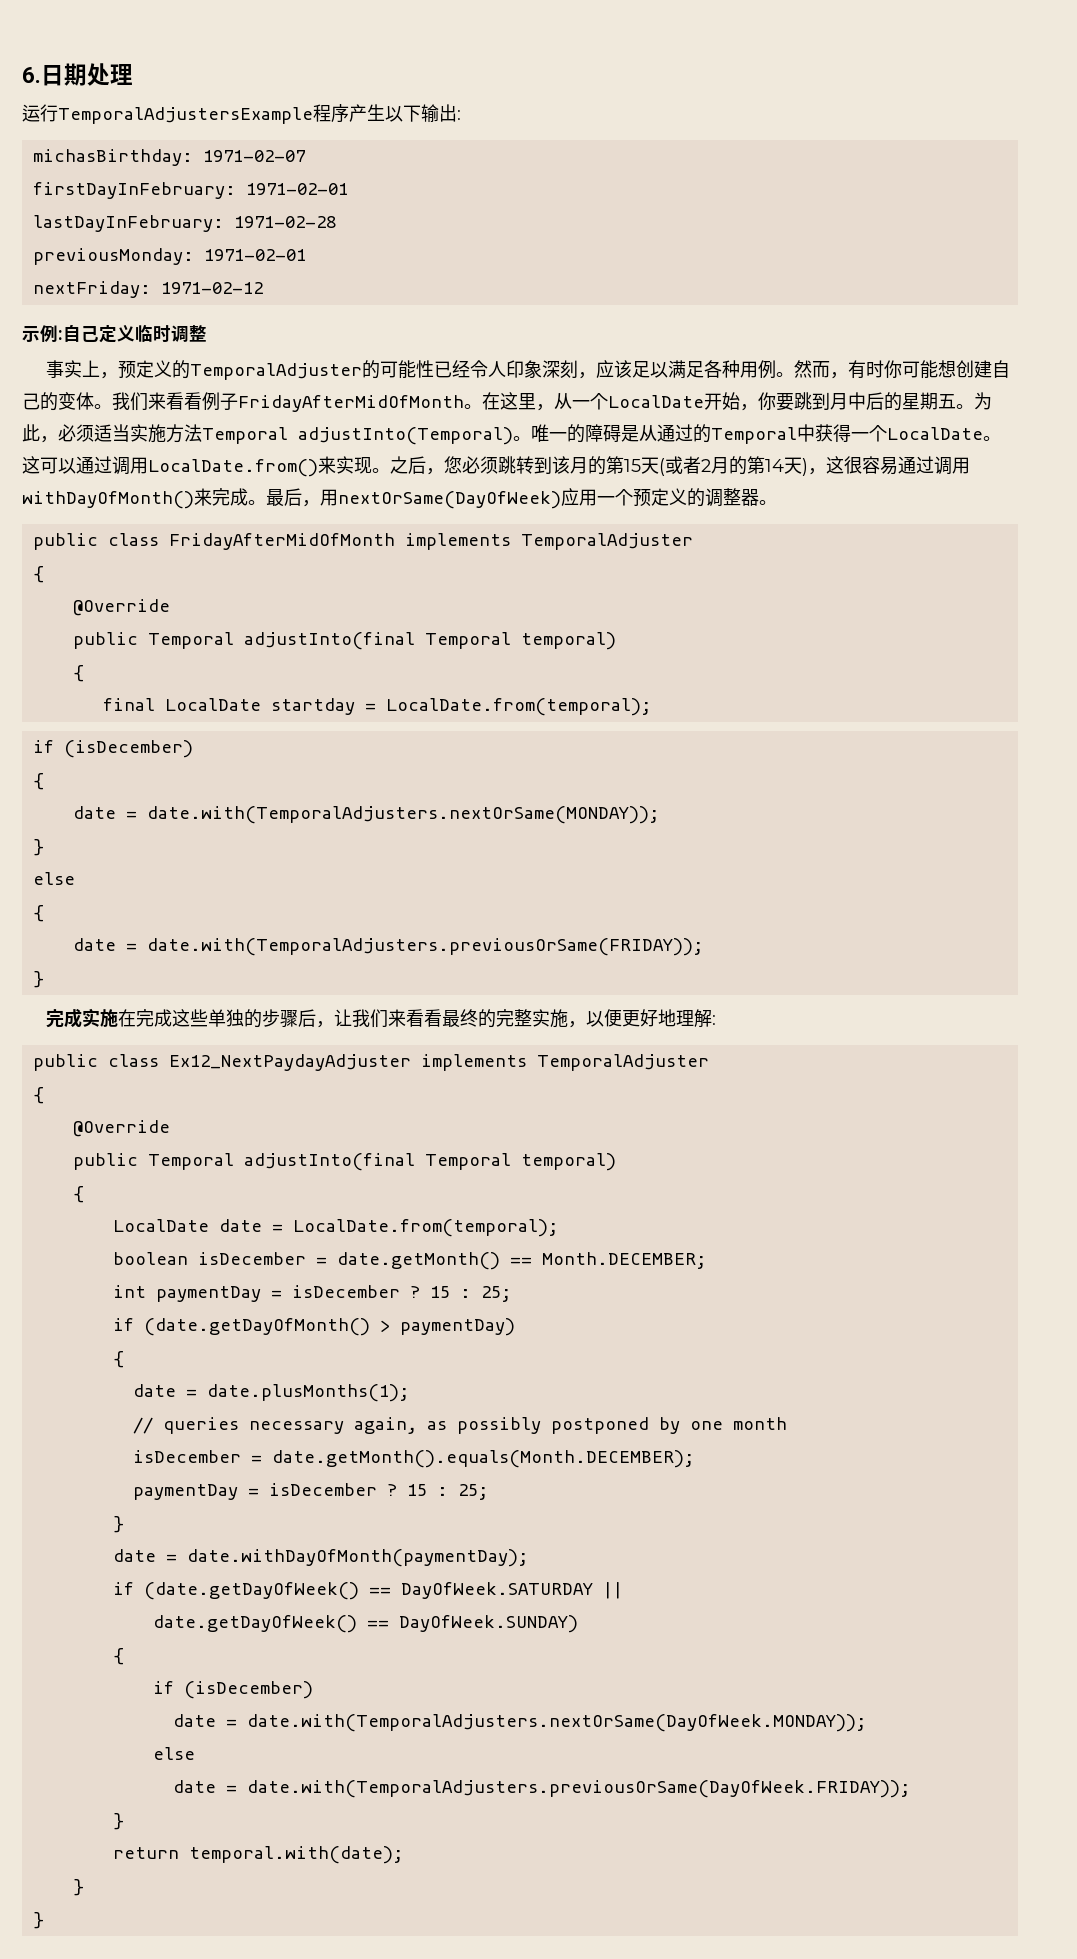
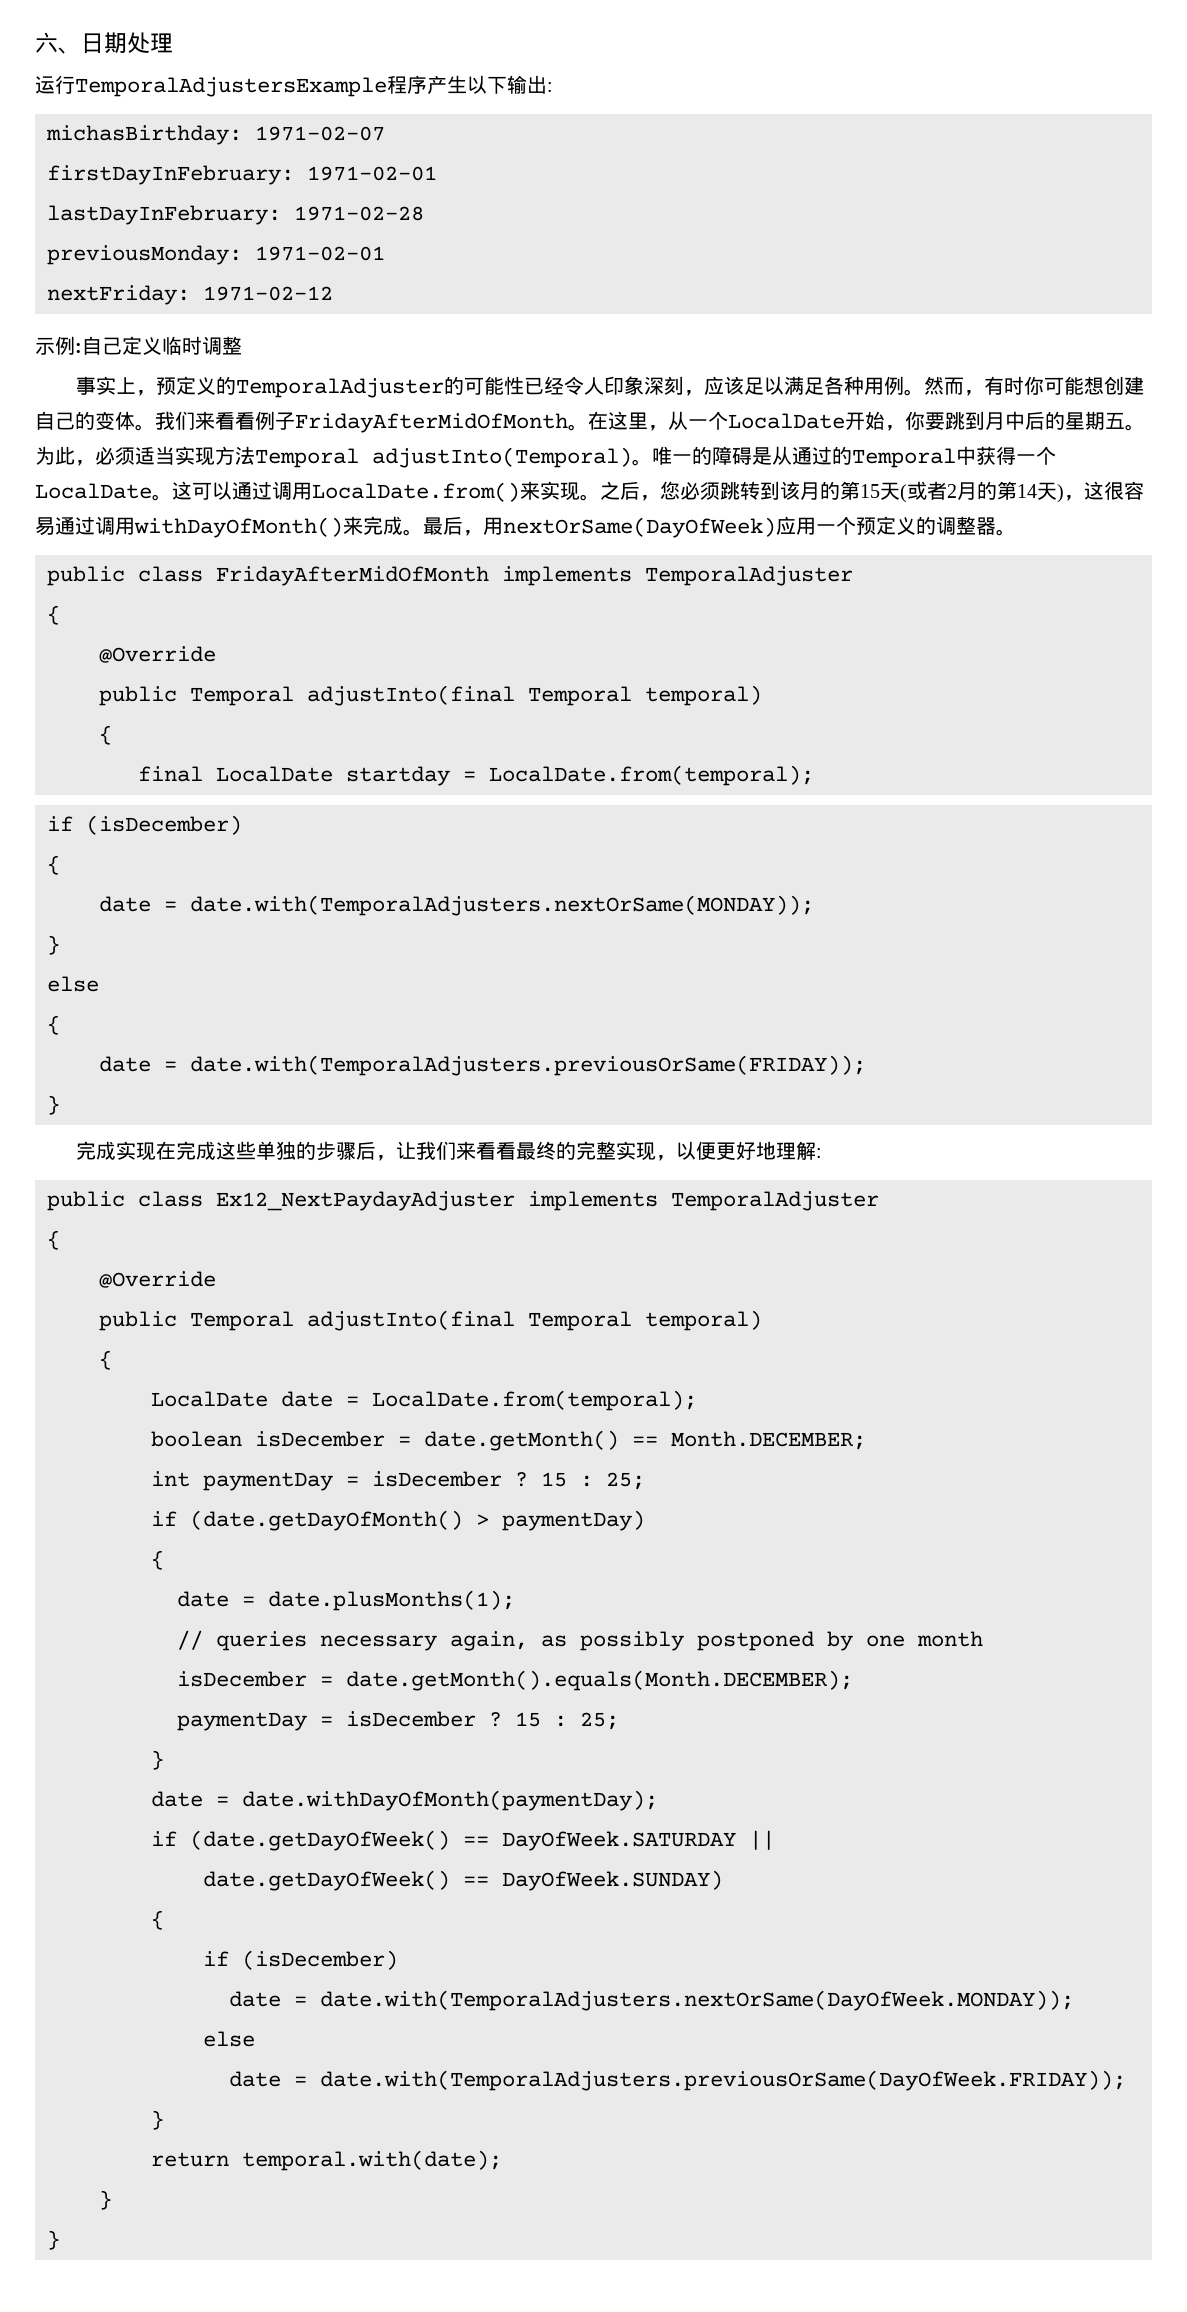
[22,67,41,83] 6. -> [35,32,81,54] 六、
[148,424,166,443] 施 -> [195,447,215,466] 现
[99,1009,118,1027] 施 -> [136,1142,157,1161] 现
[549,1009,568,1028] 施 -> [636,1142,657,1161] 现

